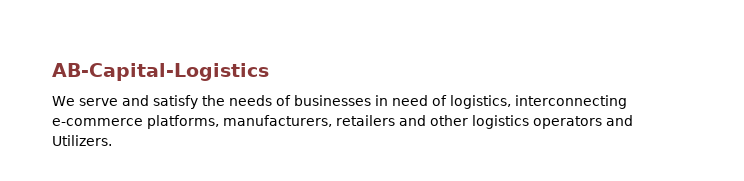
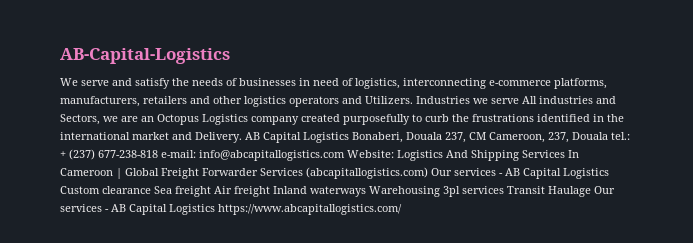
(112, 140) none -> [416,96,616,104] [60,114,624,125] [60,132,630,143] [60,149,579,161] [60,167,609,179] [60,186,615,197] [60,204,402,215] Industries we serve All industries and Sectors, we are an Octopus Logistics company created purposefully to curb the frustrations identified in the international market and Delivery. AB Capital Logistics Bonaberi, Douala 237, CM Cameroon, 237, Douala tel.: + (237) 677-238-818 e-mail: info@abcapitallogistics.com Website: Logistics And Shipping Services In Cameroon | Global Freight Forwarder Services (abcapitallogistics.com) Our services - AB Capital Logistics Custom clearance Sea freight Air freight Inland waterways Warehousing 3pl services Transit Haulage Our services - AB Capital Logistics https://www.abcapitallogistics.com/

